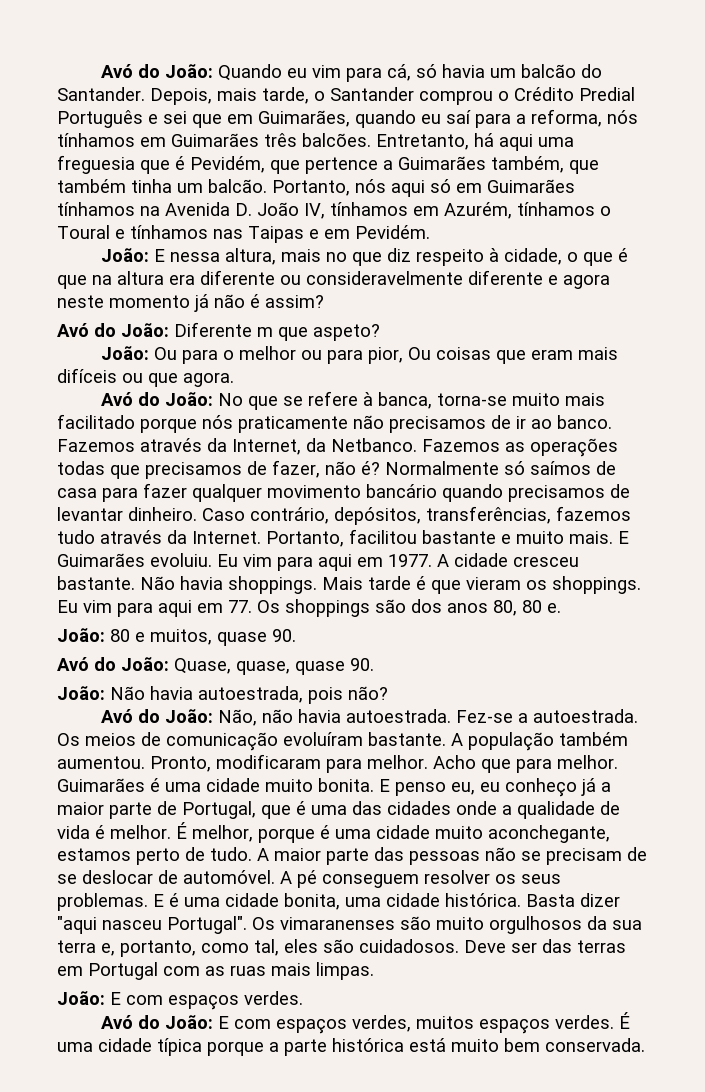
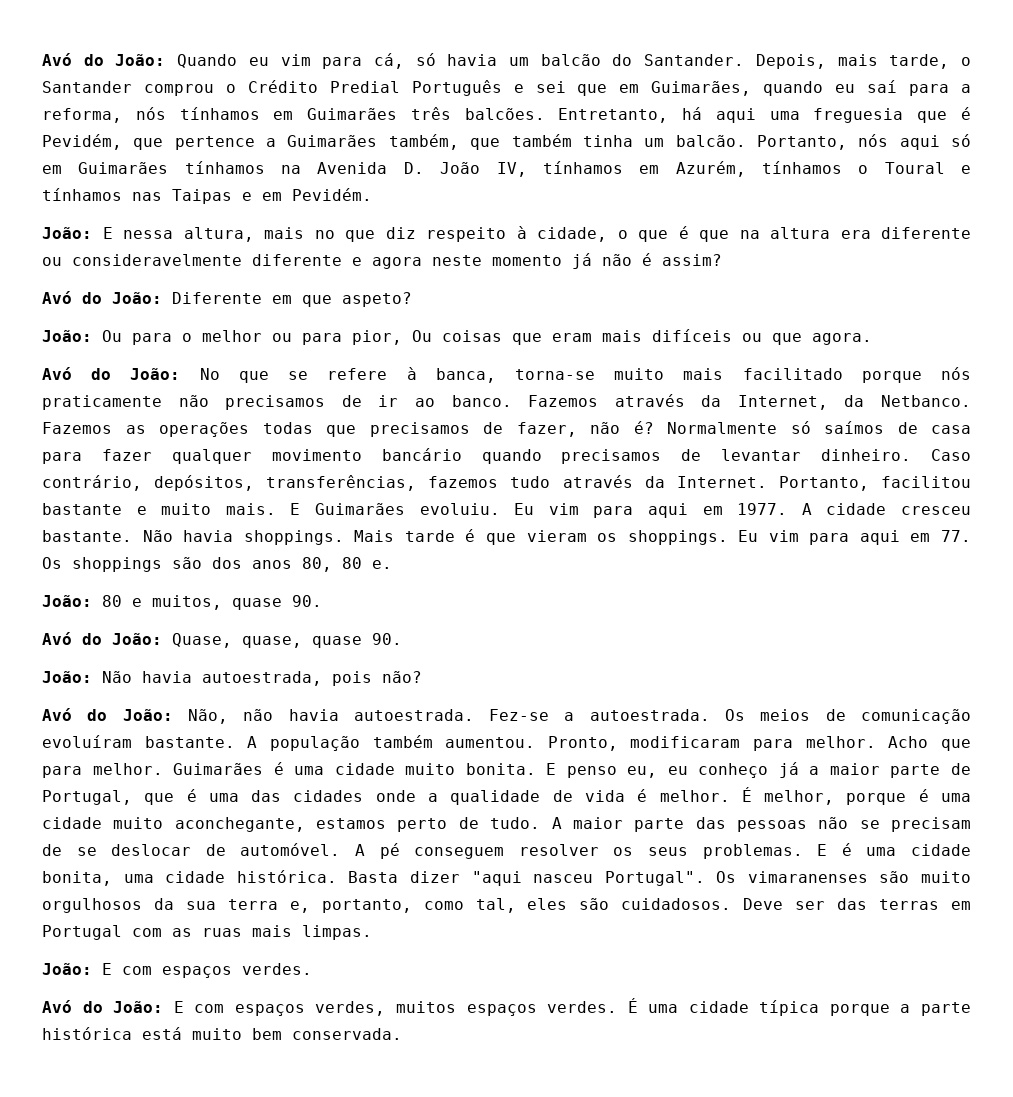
[257,327,273,337] m -> [272,295,292,304] em

